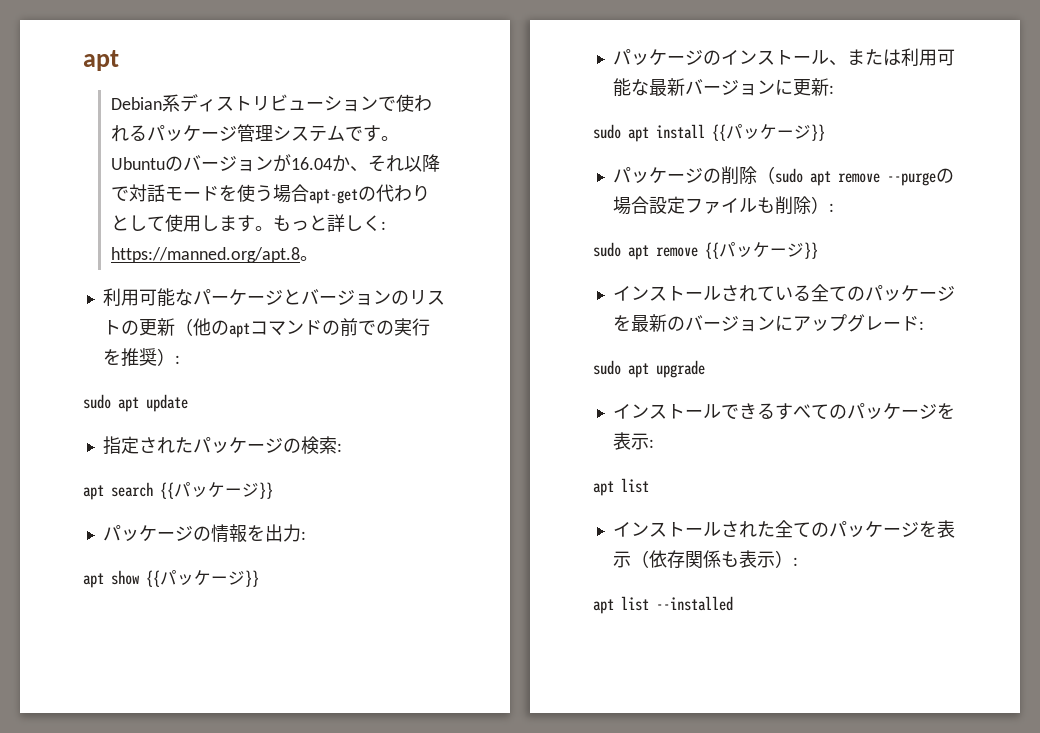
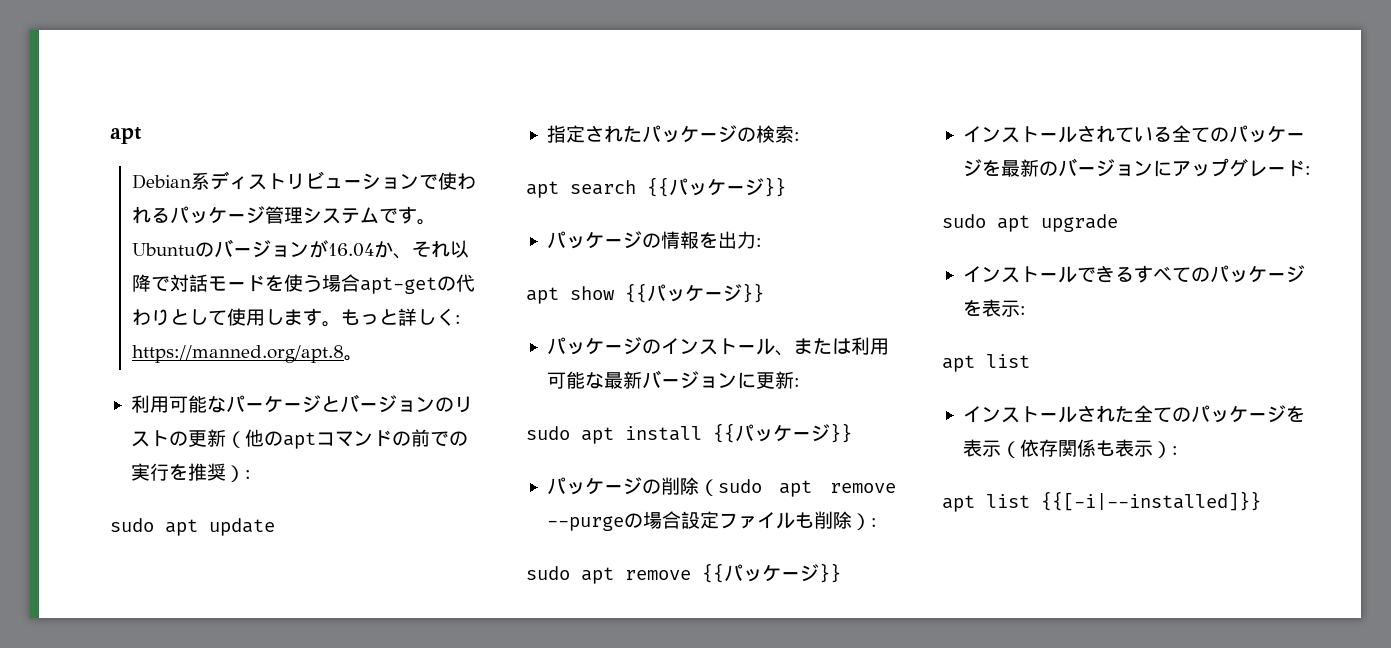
[656,596,733,611] --installed -> [1041,491,1261,511] {{[-i|--installed]}}

